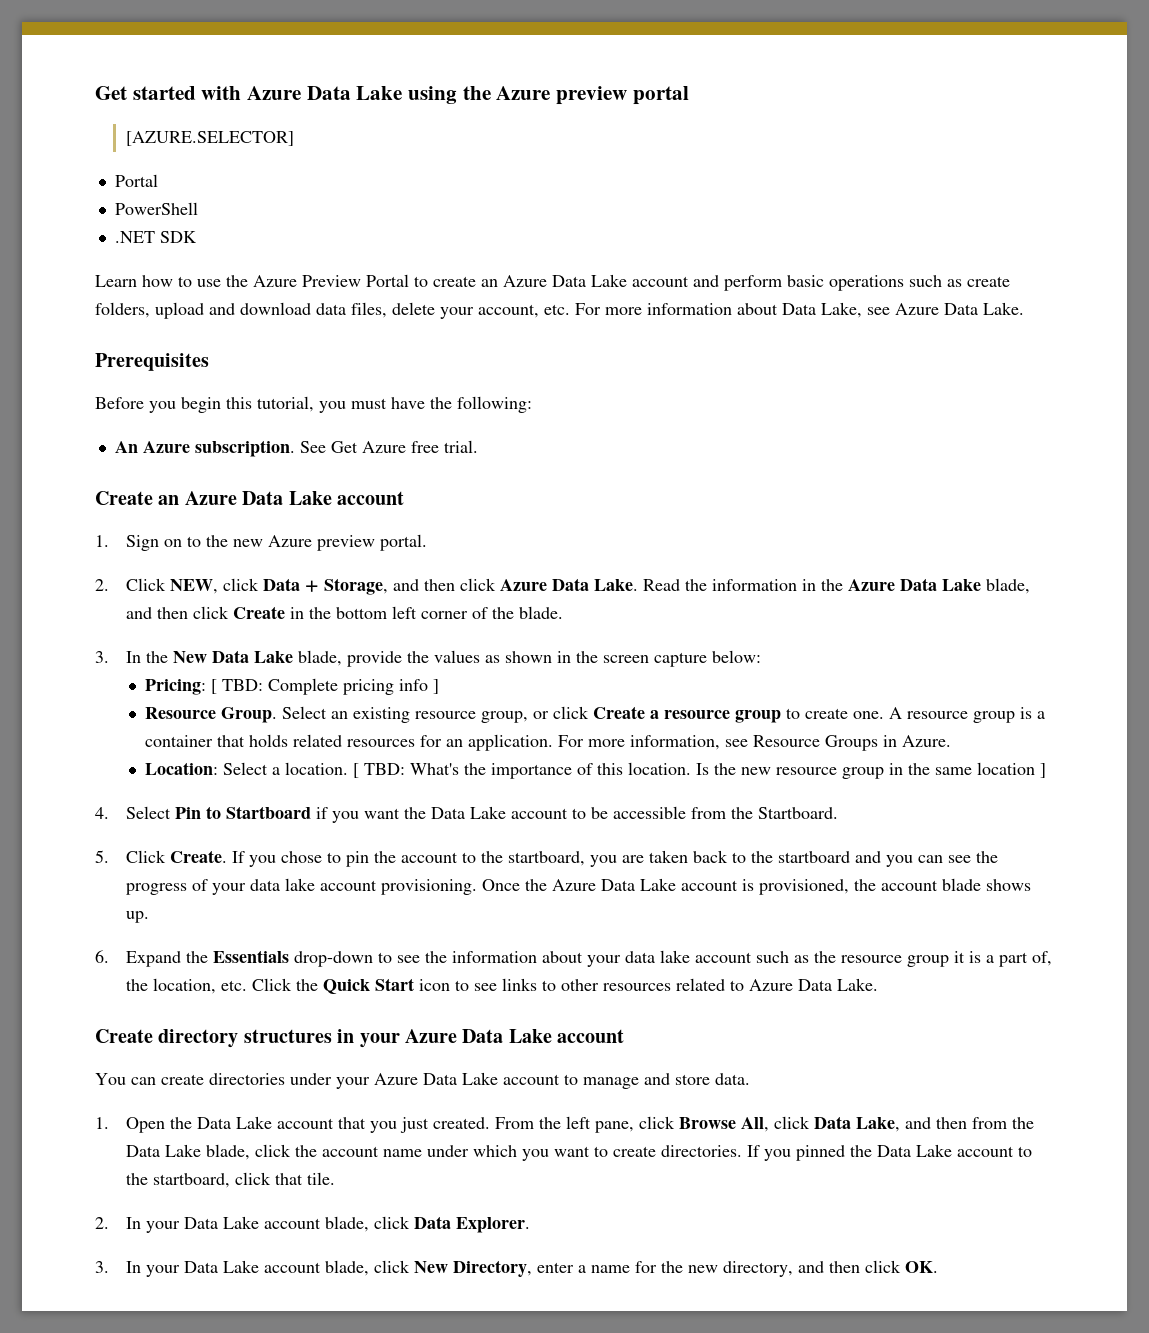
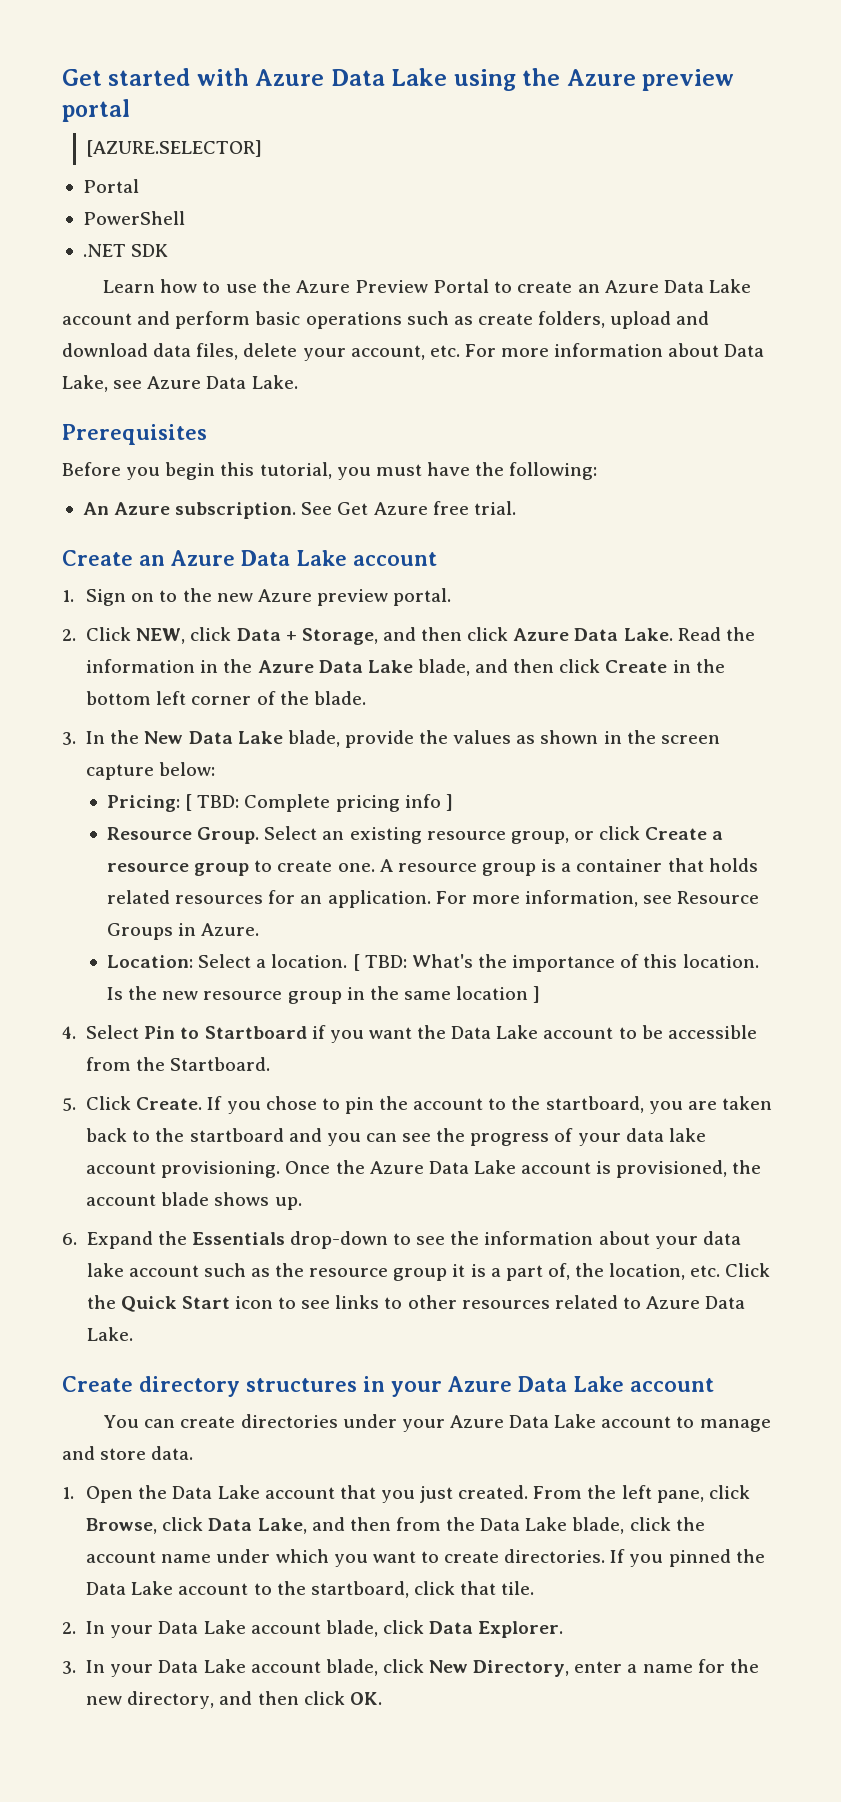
[678,1117,769,1132] Browse All, -> [86,1518,158,1534] Browse,

